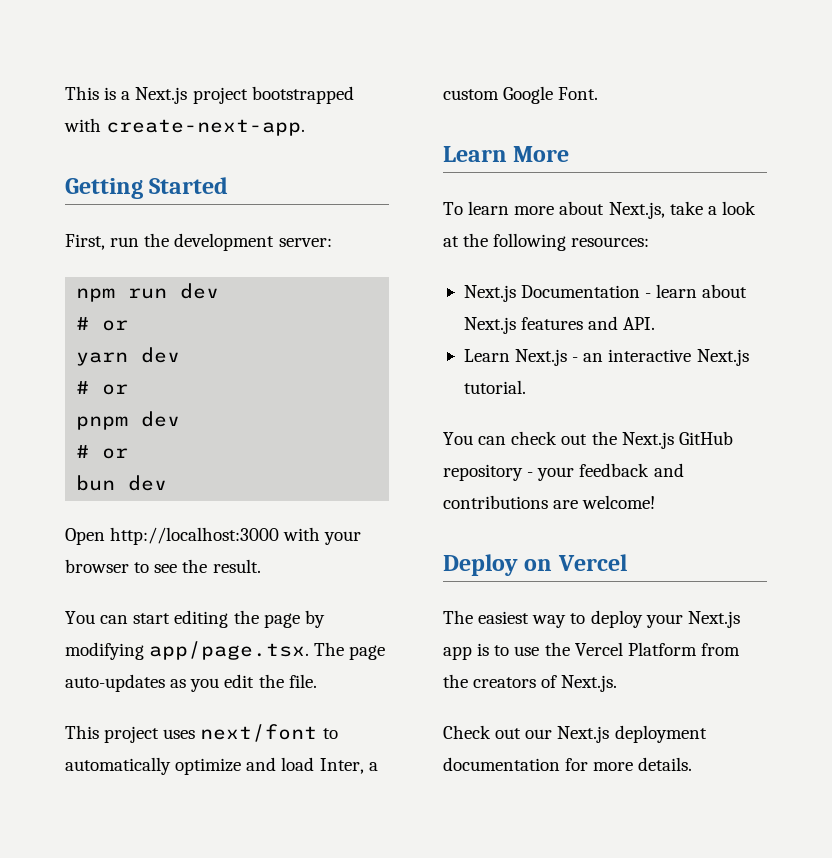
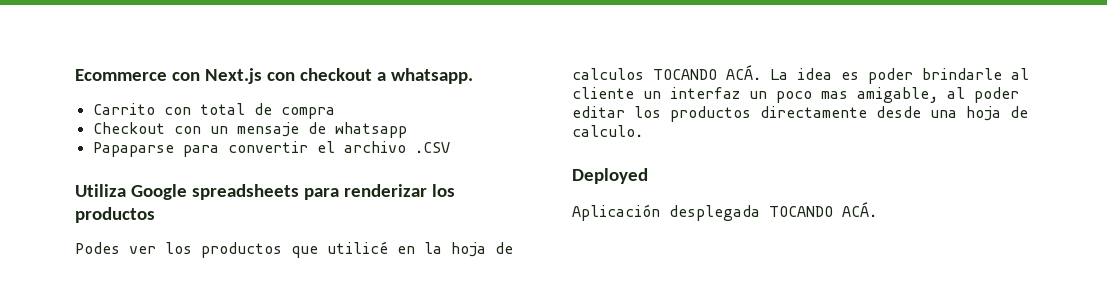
[65,86,354,104] [64,118,306,136] [65,177,229,199] [65,233,332,251] [76,283,220,302] [76,317,129,331] [76,347,181,366] [76,381,129,395] [76,411,181,430] [76,445,129,459] [76,475,168,491] [65,527,362,545] [65,559,261,573] [65,610,325,628] [65,641,386,660] [65,674,317,692] [65,724,338,743] [65,757,378,775] [443,86,599,104] [443,146,570,162] [443,201,756,219] [443,233,650,251] [463,284,748,302] [463,316,656,334] [463,349,749,366] [463,380,526,394] [443,431,733,449] [443,463,684,481] [443,495,656,509] [443,554,627,576] [443,610,740,628] [443,642,740,660] [443,674,618,692] [443,725,707,743] [443,757,693,771] This is a Next.js project bootstrapped with create-next-app. // Getting Started // First, run the development server: // npm run dev // # or // yarn dev // # or // pnpm dev // # or // bun dev // Open http://localhost:3000 with your browser to see the result. // You can start editing the page by modifying app/page.tsx. The page auto-updates as you edit the file. // This project uses next/font to automatically optimize and load Inter, a custom Google Font. // Learn More // To learn more about Next.js, take a look at the following resources: // Next.js Documentation - learn about Next.js features and API. // Learn Next.js - an interactive Next.js tutorial. // You can check out the Next.js GitHub repository - your feedback and contributions are welcome! // Deploy on Vercel // The easiest way to deploy your Next.js app is to use the Vercel Platform from the creators of Next.js. // Check out our Next.js deployment documentation for more details. -> [75,68,473,84] [92,103,335,119] [92,122,407,138] [92,141,450,157] [75,184,455,200] [75,207,155,223] [75,241,513,258] [572,65,1029,84] [572,87,1019,103] [572,106,1028,122] [572,125,643,137] [572,168,648,184] [572,202,877,221] Ecommerce con Next.js con checkout a whatsapp. // Carrito con total de compra // Checkout con un mensaje de whatsapp // Papaparse para convertir el archivo .CSV // Utiliza Google spreadsheets para renderizar los productos // Podes ver los productos que utilicé en la hoja de calculos TOCANDO ACÁ. La idea es poder brindarle al cliente un interfaz un poco mas amigable, al poder editar los productos directamente desde una hoja de calculo. // Deployed // Aplicación desplegada TOCANDO ACÁ.

